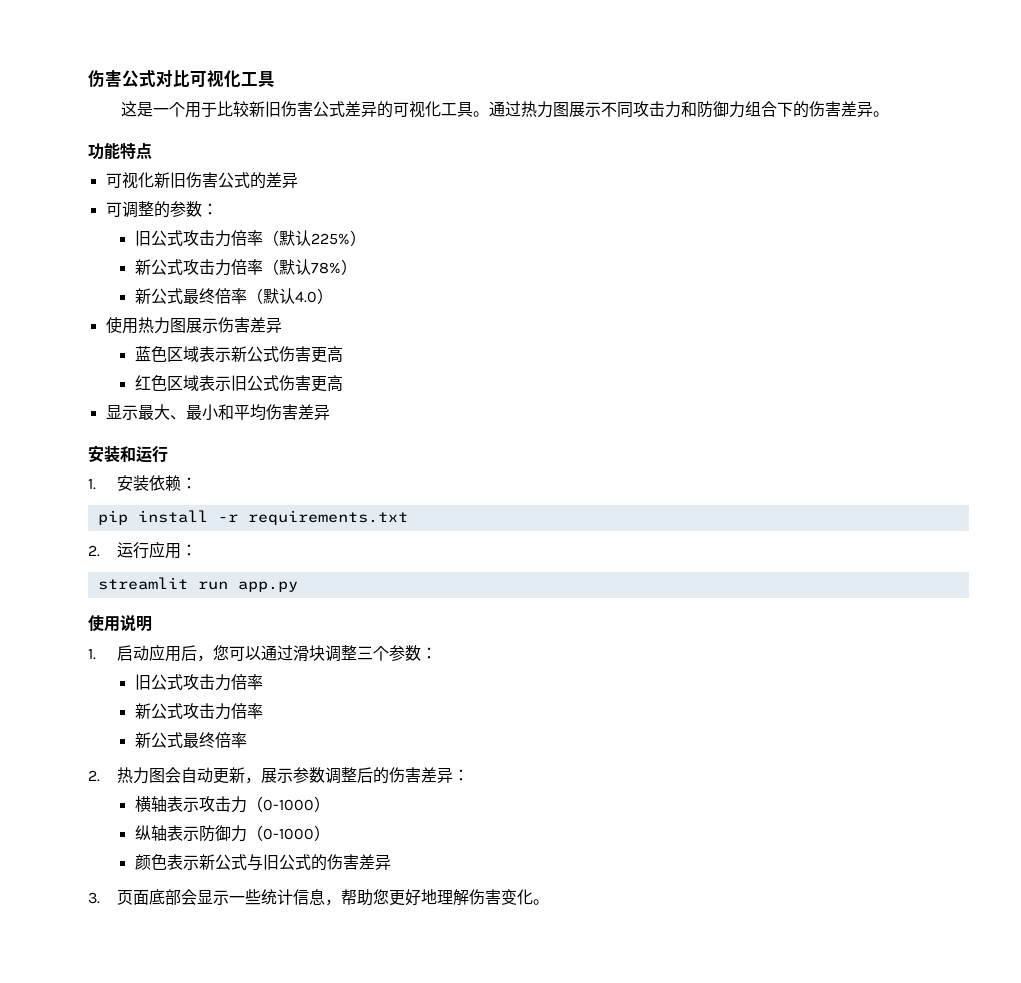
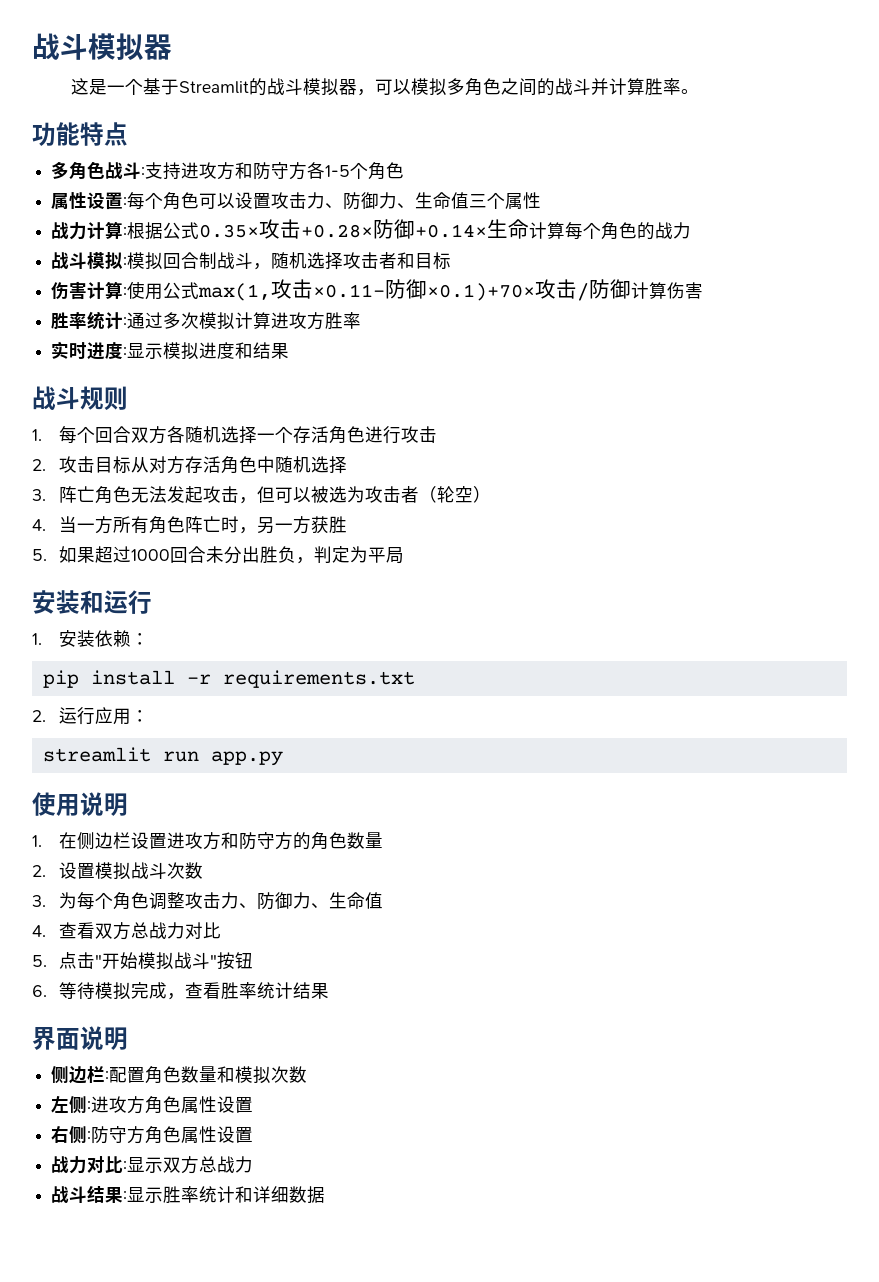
[88,70,275,88] [121,101,890,118] [88,142,152,160] [105,172,298,189] [105,201,218,218] [134,230,366,247] [134,259,357,276] [134,288,333,304] [105,317,282,334] [134,346,343,363] [134,375,343,392] [105,404,330,421] 伤害公式对比可视化工具 // 这是一个用于比较新旧伤害公式差异的可视化工具。通过热力图展示不同攻击力和防御力组合下的伤害差异。 // 功能特点 // 可视化新旧伤害公式的差异 // 可调整的参数： // 旧公式攻击力倍率（默认225%） // 新公式攻击力倍率（默认78%） // 新公式最终倍率（默认4.0） // 使用热力图展示伤害差异 // 蓝色区域表示新公式伤害更高 // 红色区域表示旧公式伤害更高 // 显示最大、最小和平均伤害差异 -> [32,33,172,61] [70,78,699,96] [32,122,128,146] [51,161,405,180] [51,192,542,210] [51,219,692,240] [51,252,452,270] [51,279,704,301] [51,311,362,330] [51,341,290,360] [32,386,128,411] [32,426,437,444] [32,456,347,474] [32,486,491,504] [32,516,347,534] [32,546,404,564] 战斗模拟器 // 这是一个基于Streamlit的战斗模拟器，可以模拟多角色之间的战斗并计算胜率。 // 功能特点 // 多角色战斗:支持进攻方和防守方各1-5个角色 // 属性设置:每个角色可以设置攻击力、防御力、生命值三个属性 // 战力计算:根据公式0.35×攻击+0.28×防御+0.14×生命计算每个角色的战力 // 战斗模拟:模拟回合制战斗，随机选择攻击者和目标 // 伤害计算:使用公式max(1,攻击×0.11-防御×0.1)+70×攻击/防御计算伤害 // 胜率统计:通过多次模拟计算进攻方胜率 // 实时进度:显示模拟进度和结果 // 战斗规则 // 1.每个回合双方各随机选择一个存活角色进行攻击 // 2.攻击目标从对方存活角色中随机选择 // 3.阵亡角色无法发起攻击，但可以被选为攻击者（轮空） // 4.当一方所有角色阵亡时，另一方获胜 // 5.如果超过1000回合未分出胜负，判定为平局
[117,644,438,662] [134,674,263,691] [134,703,263,720] [134,732,247,748] [88,767,470,784] [134,796,330,813] [134,825,330,842] [134,854,391,871] [88,889,550,906] 启动应用后，您可以通过滑块调整三个参数： // 旧公式攻击力倍率 // 新公式攻击力倍率 // 新公式最终倍率 // 2.热力图会自动更新，展示参数调整后的伤害差异： // 横轴表示攻击力（0-1000） // 纵轴表示防御力（0-1000） // 颜色表示新公式与旧公式的伤害差异 // 3.页面底部会显示一些统计信息，帮助您更好地理解伤害变化。 -> [58,832,383,850] [32,862,203,880] [32,892,383,910] [32,922,221,940] [32,952,253,970] [32,982,329,1000] [32,1026,128,1050] [51,1066,308,1084] [51,1096,254,1114] [51,1126,254,1144] [51,1156,254,1174] [51,1185,326,1204] 在侧边栏设置进攻方和防守方的角色数量 // 2.设置模拟战斗次数 // 3.为每个角色调整攻击力、防御力、生命值 // 4.查看双方总战力对比 // 5.点击"开始模拟战斗"按钮 // 6.等待模拟完成，查看胜率统计结果 // 界面说明 // 侧边栏:配置角色数量和模拟次数 // 左侧:进攻方角色属性设置 // 右侧:防守方角色属性设置 // 战力对比:显示双方总战力 // 战斗结果:显示胜率统计和详细数据

